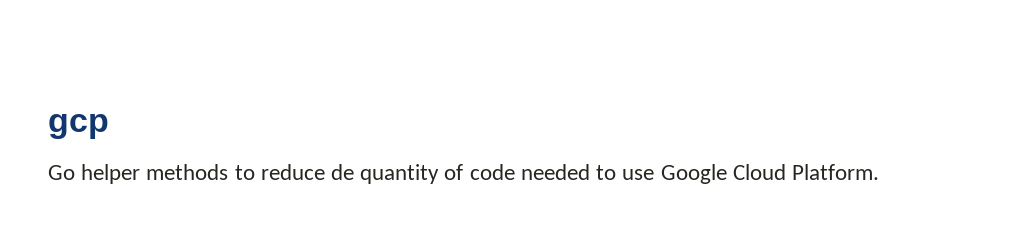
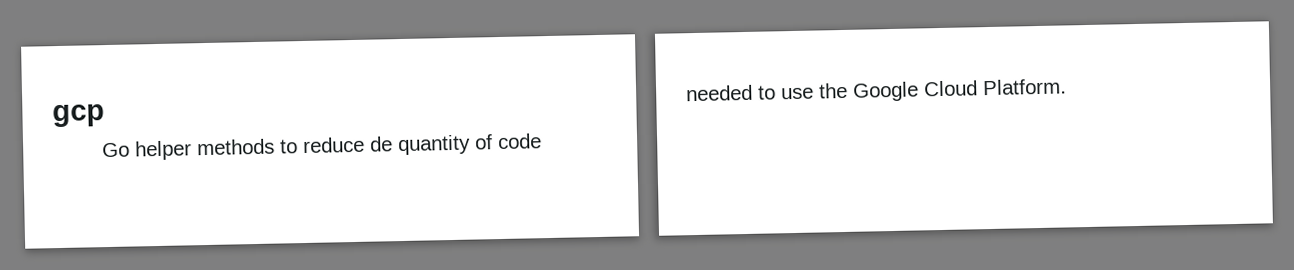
(655, 174) none -> [818,82,848,99] the

